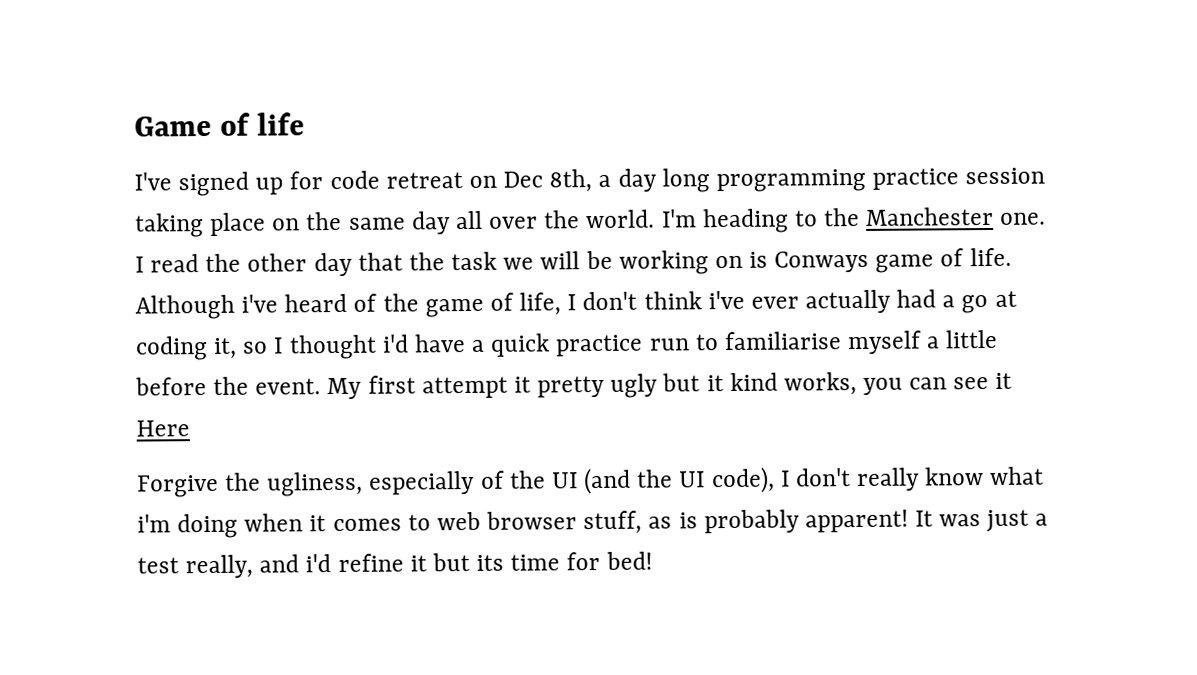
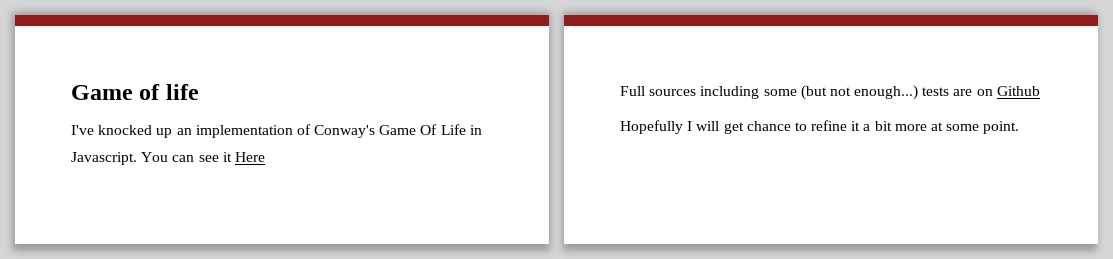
[178,167,1046,197] [135,206,1047,238] [135,247,1012,277] [135,289,1017,320] [135,329,999,361] [135,372,1013,400] [136,420,190,437] [137,466,1045,498] [137,509,1049,539] [137,551,653,579] signed up for code retreat on Dec 8th, a day long programming practice session taking place on the same day all over the world. I'm heading to the Manchester one. I read the other day that the task we will be working on is Conways game of life. Although i've heard of the game of life, I don't think i've ever actually had a go at coding it, so I thought i'd have a quick practice run to familiarise myself a little before the event. My first attempt it pretty ugly but it kind works, you can see it Here // Forgive the ugliness, especially of the UI (and the UI code), I don't really know what i'm doing when it comes to web browser stuff, as is probably apparent! It was just a test really, and i'd refine it but its time for bed! -> [98,124,482,138] [71,152,265,165] [620,85,1040,100] [620,120,1020,134] knocked up an implementation of Conway's Game Of Life in Javascript. You can see it Here // Full sources including some (but not enough...) tests are on Github // Hopefully I will get chance to refine it a bit more at some point.

